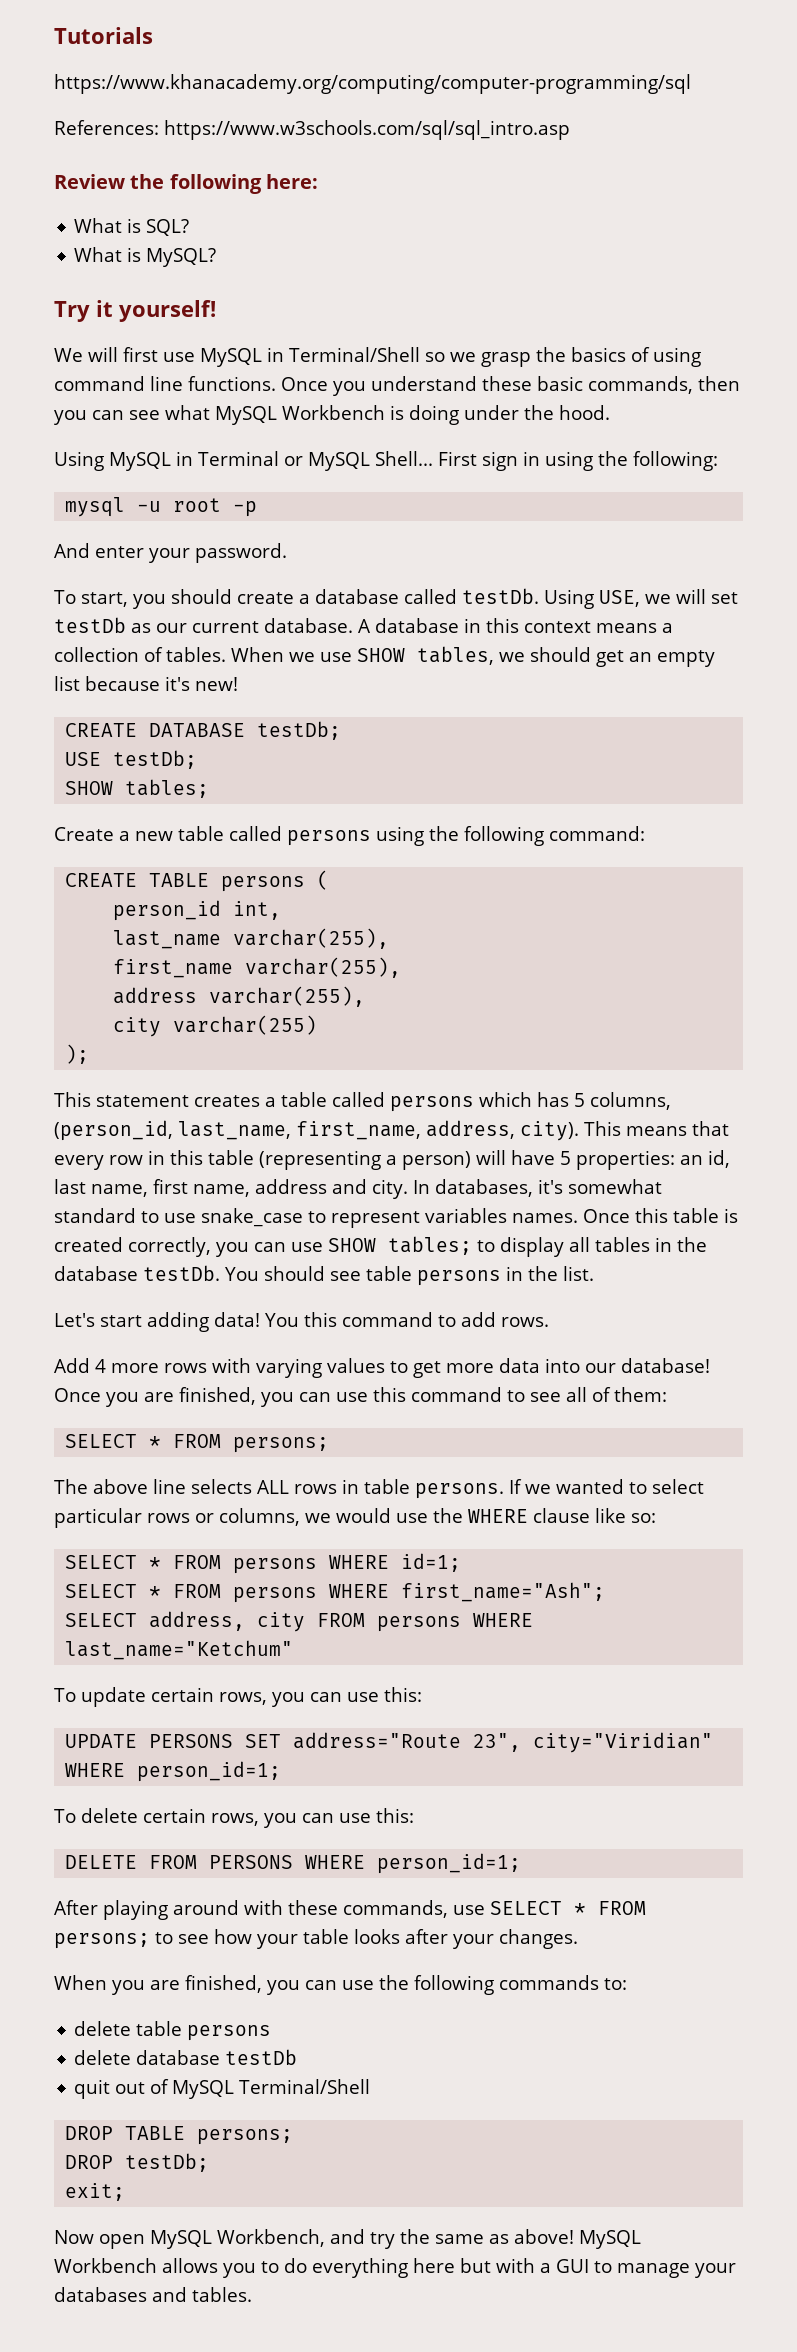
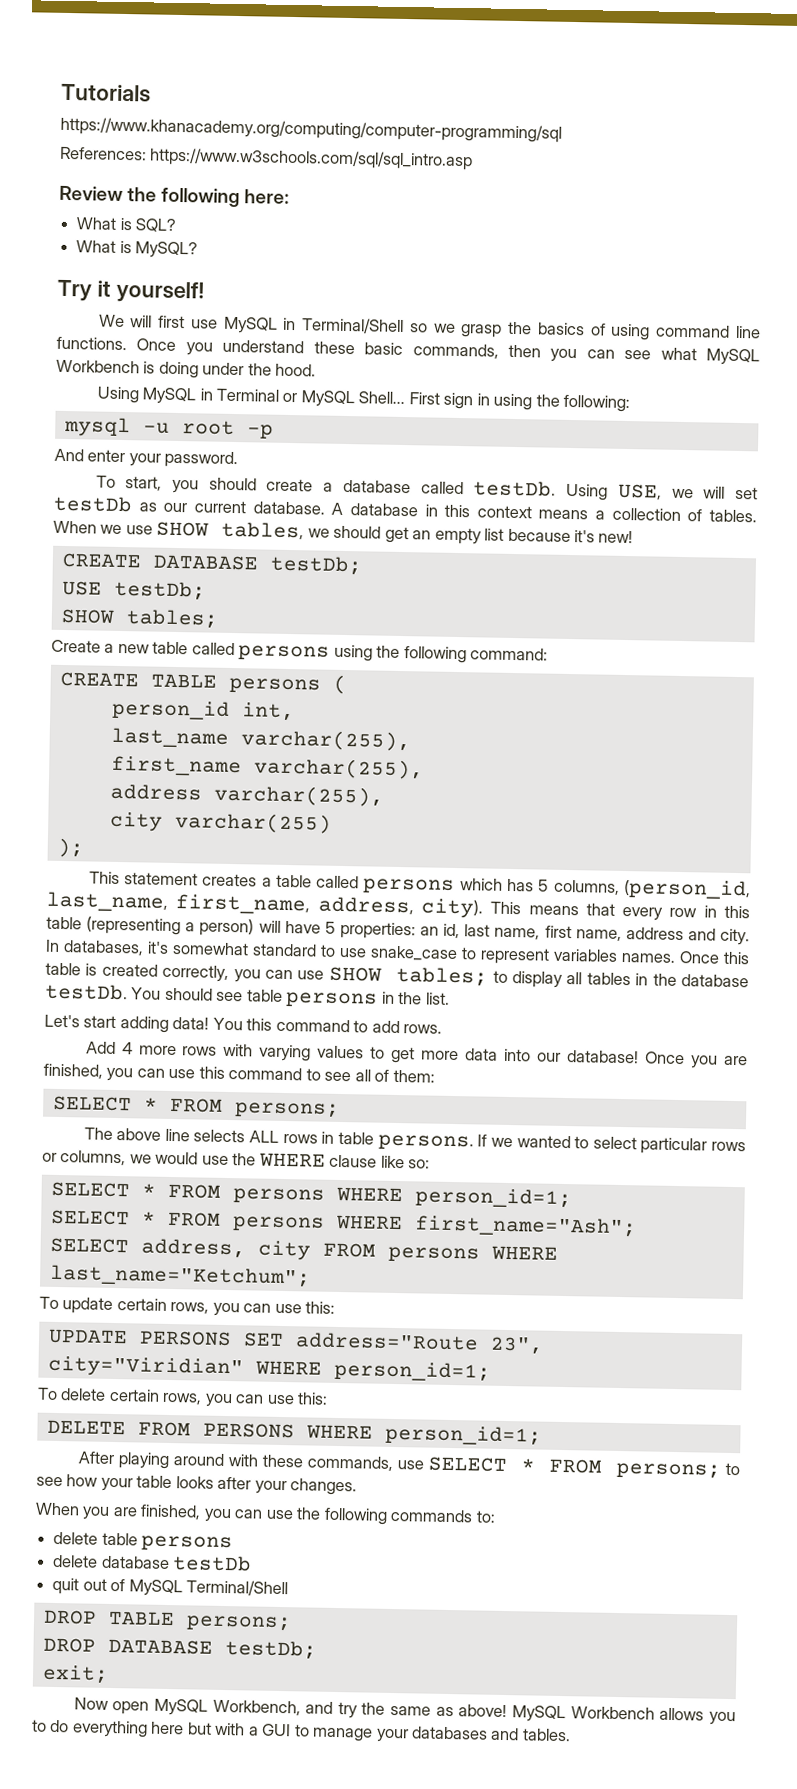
[401,1553,462,1572] id=1; -> [414,1187,572,1209] person_id=1;
[65,1640,294,1660] last_name="Ketchum" -> [49,1264,311,1288] last_name="Ketchum";
(114, 2162) none -> [107,1638,213,1655] DATABASE

